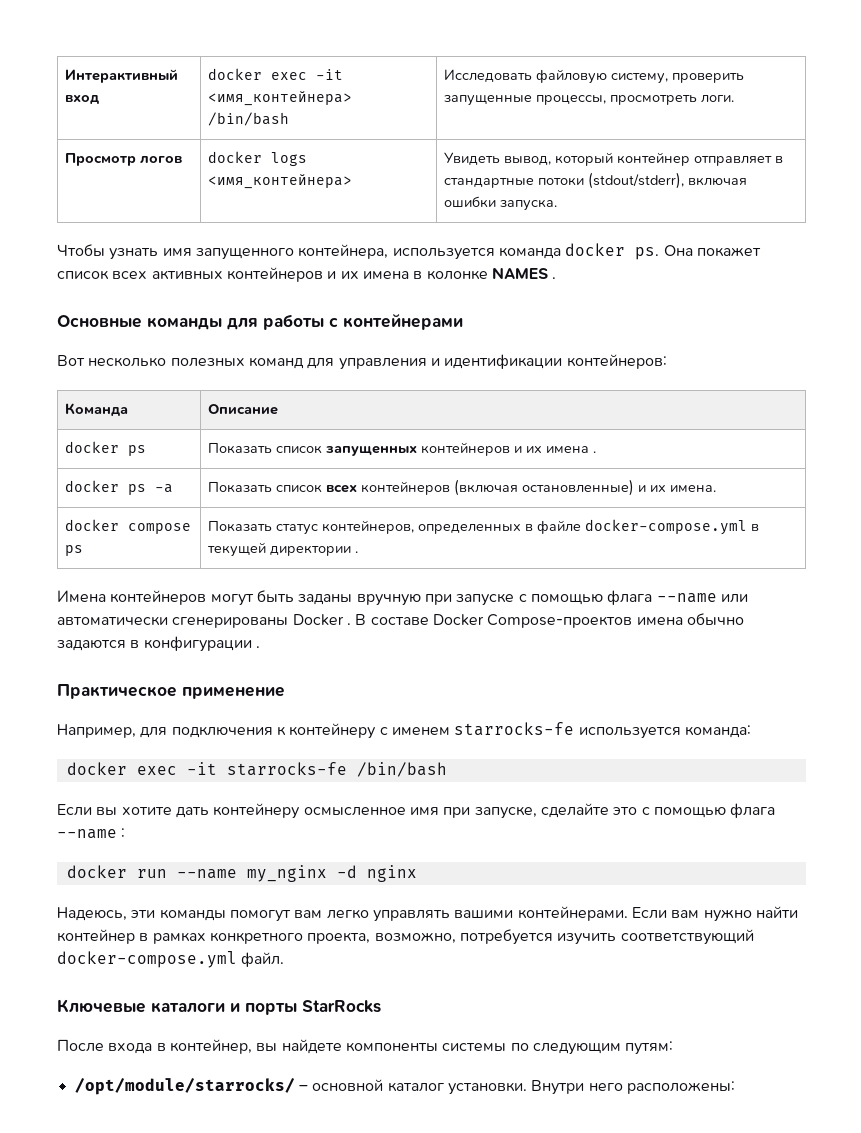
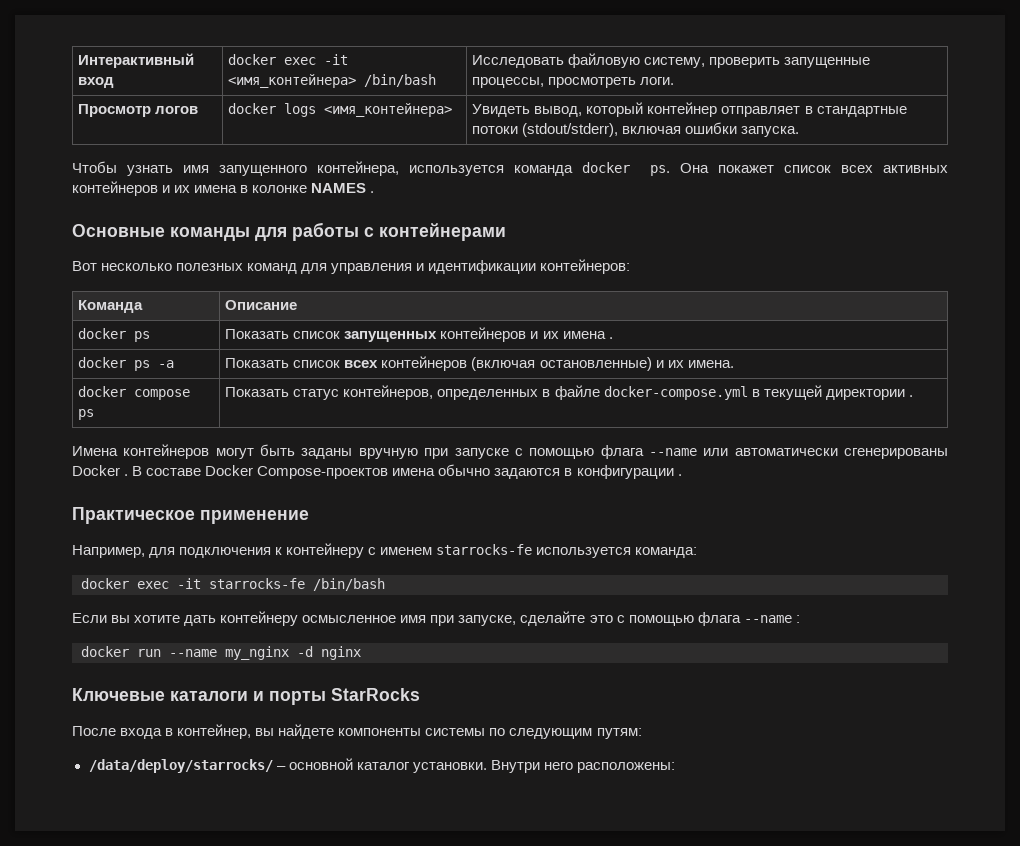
[57,906,798,922] [57,929,754,945] [57,951,285,968] // Надеюсь, эти команды помогут вам легко управлять вашими контейнерами. Если вам нужно найти контейнер в рамках конкретного проекта, возможно, потребуется изучить соответствующий docker-compose.yml файл. -> (361, 653) none
[74,1078,295,1095] /opt/module/starrocks/ -> [88,759,273,773] /data/deploy/starrocks/

